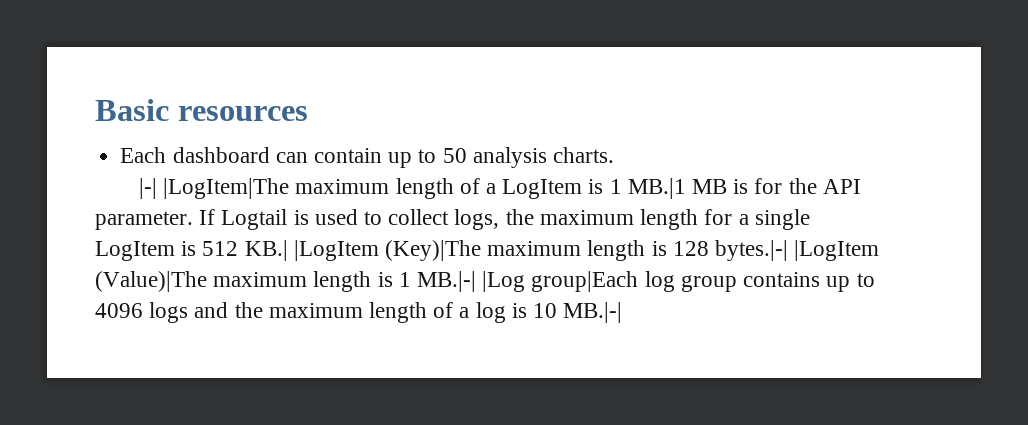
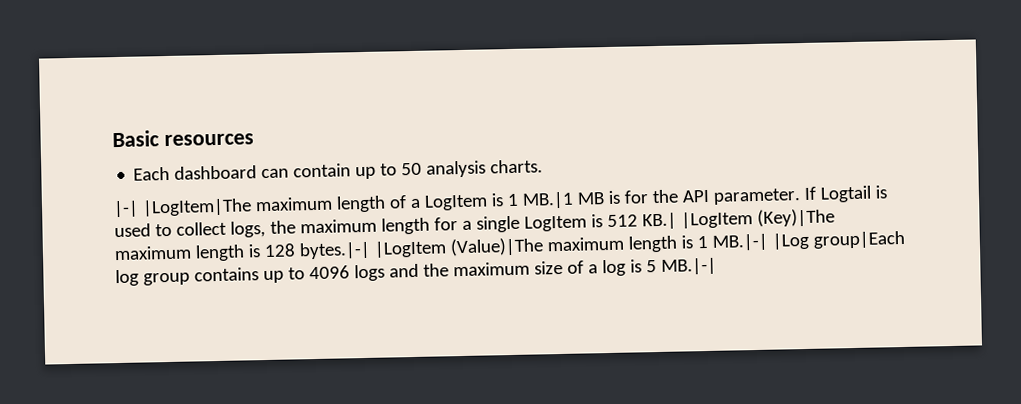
[369,302,428,323] length -> [533,260,563,275] size
[533,303,558,318] 10 -> [645,260,657,273] 5

